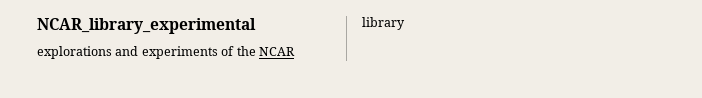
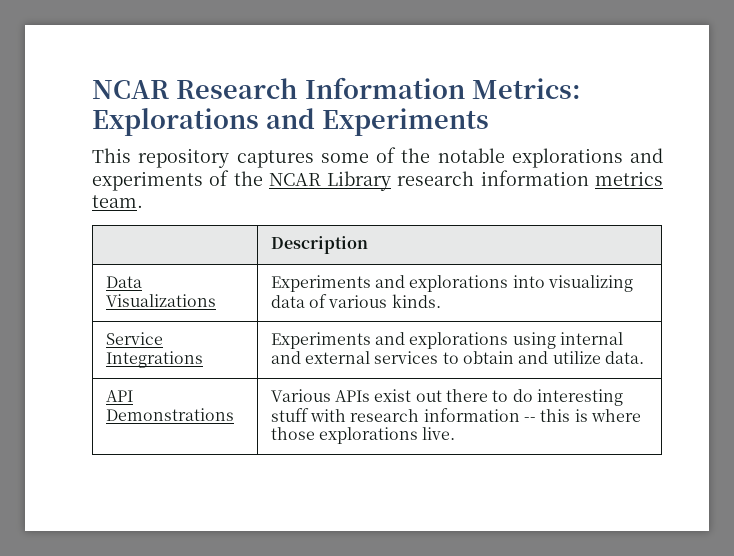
[37,18,256,34] NCAR_library_experimental // -> [92,77,581,99] [92,108,489,136] [92,147,505,168] NCAR Research Information Metrics: Explorations and Experiments // This repository captures some of the notable
[362,17,405,30] library -> [327,170,663,191] [92,195,143,208] [270,236,368,254] [105,276,142,288] [105,294,216,307] [270,275,633,292] [270,294,441,308] [105,332,163,345] [105,351,203,368] [270,332,623,349] [270,351,644,364] [105,390,133,402] [105,408,234,421] [270,389,623,406] [270,408,641,422] [270,427,456,444] Library research information metrics team. // | Description // Data Visualizations | Experiments and explorations into visualizing data of various kinds. // Service Integrations | Experiments and explorations using internal and external services to obtain and utilize data. // API Demonstrations | Various APIs exist out there to do interesting stuff with research information -- this is where those explorations live.

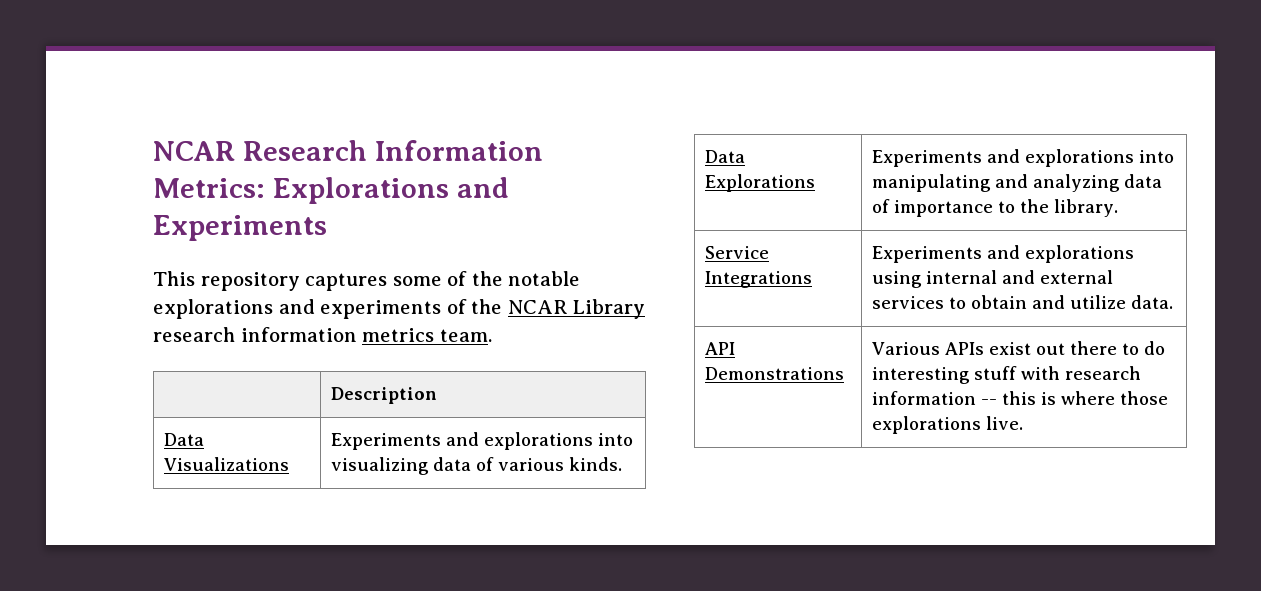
(441, 301) none -> [705,150,746,163] [705,174,816,192] [872,149,1175,167] [872,174,1163,192] [872,199,1119,217] // Data Explorations | Experiments and explorations into manipulating and analyzing data of importance to the library.

